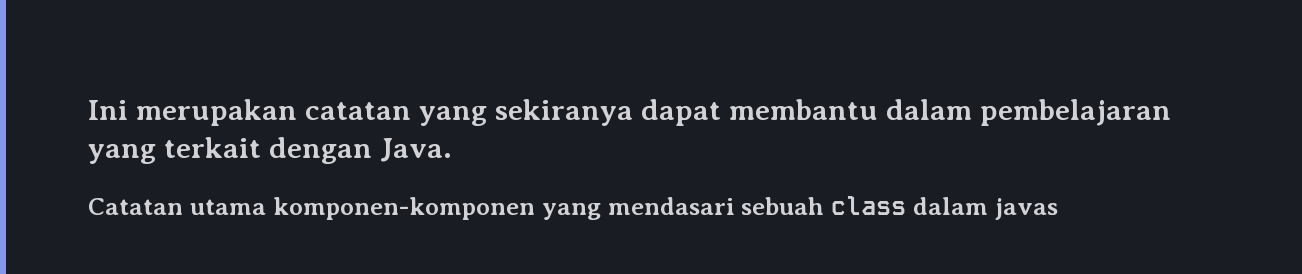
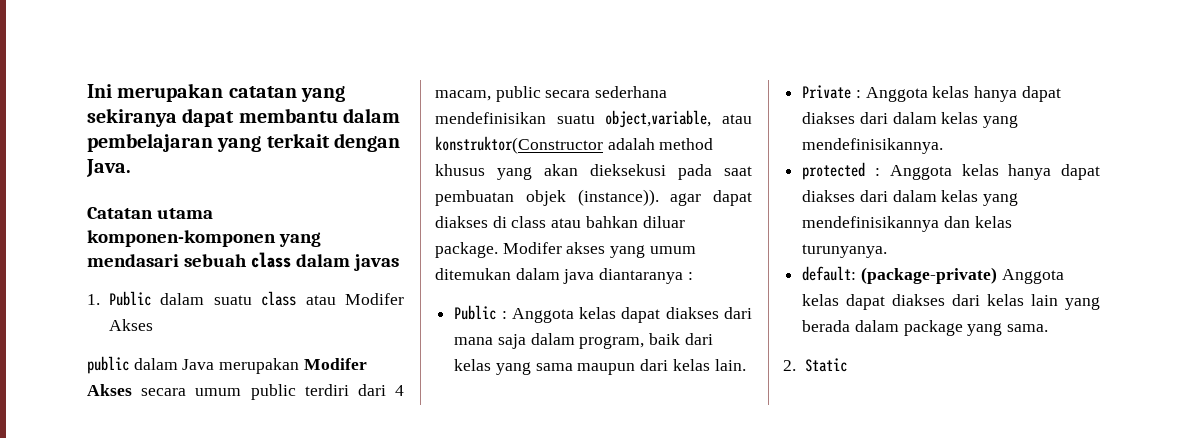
(1059, 209) none -> [87,291,404,306] [108,319,153,331] [87,356,367,374] [87,384,404,400] [435,86,668,102] [435,110,752,128] [435,136,714,154] [435,164,752,180] [435,189,752,206] [435,216,685,228] [435,242,696,258] [435,268,693,284] [454,305,752,323] [454,333,713,349] [454,359,746,375] [802,85,1061,102] [802,112,1019,128] [802,138,944,154] [802,162,1100,180] [802,190,1019,206] [802,216,1012,232] [802,244,888,258] [802,266,1064,284] [802,294,1100,310] [802,320,1049,336] [783,358,847,372] // 1. Public dalam suatu class atau Modifer Akses // public dalam Java merupakan Modifer Akses secara umum public terdiri dari 4 macam, public secara sederhana mendefinisikan suatu object,variable, atau konstruktor(Constructor adalah method khusus yang akan dieksekusi pada saat pembuatan objek (instance)). agar dapat diakses di class atau bahkan diluar package. Modifer akses yang umum ditemukan dalam java diantaranya : // Public : Anggota kelas dapat diakses dari mana saja dalam program, baik dari kelas yang sama maupun dari kelas lain. // Private : Anggota kelas hanya dapat diakses dari dalam kelas yang mendefinisikannya. // protected : Anggota kelas hanya dapat diakses dari dalam kelas yang mendefinisikannya dan kelas turunyanya. // default: (package-private) Anggota kelas dapat diakses dari kelas lain yang berada dalam package yang sama. // 2. Static

